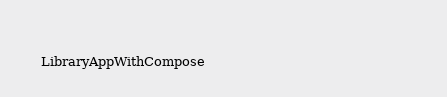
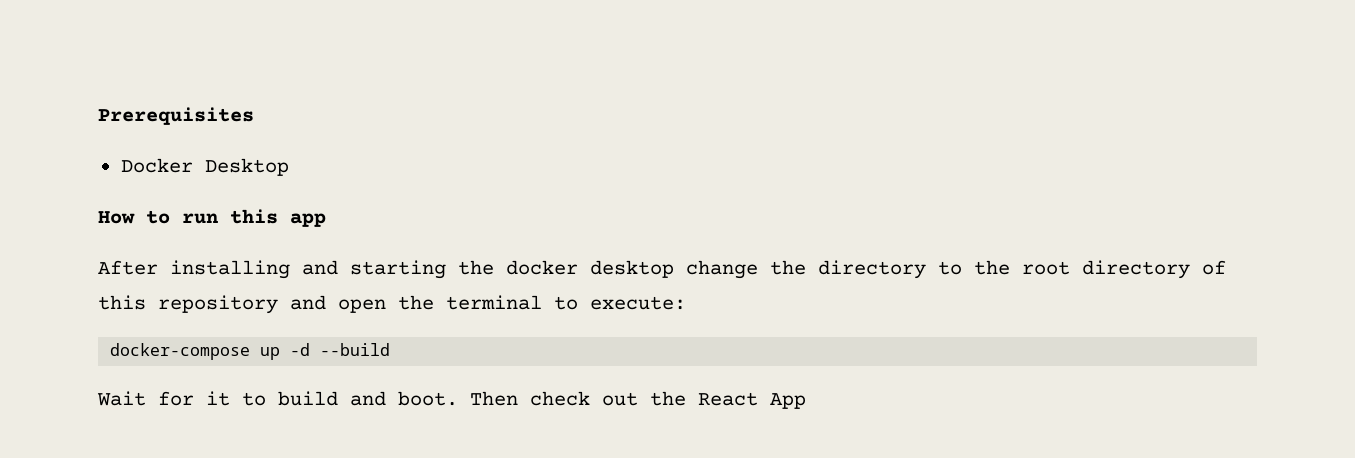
[41,56,205,69] LibraryAppWithCompose -> [98,107,254,125] [120,158,289,176] [98,209,326,227] [98,260,1226,279] [98,295,686,314] [110,343,391,360] [97,391,806,409] Prerequisites // Docker Desktop // How to run this app // After installing and starting the docker desktop change the directory to the root directory of this repository and open the terminal to execute: // docker-compose up -d --build // Wait for it to build and boot. Then check out the React App

